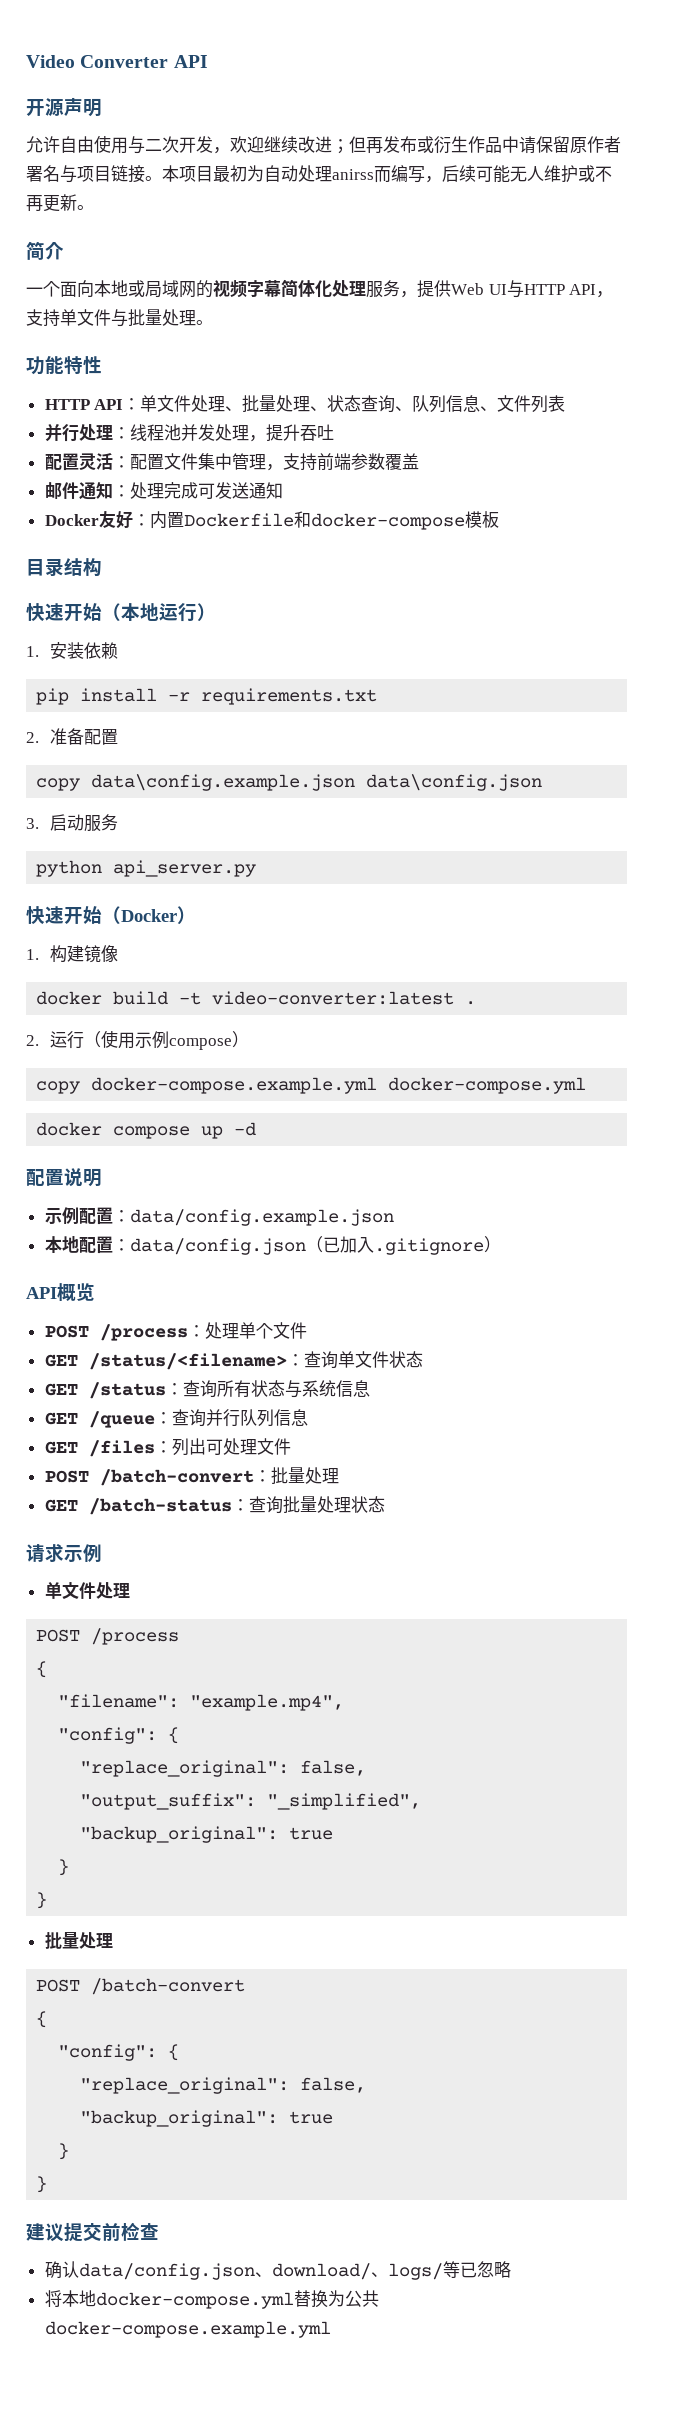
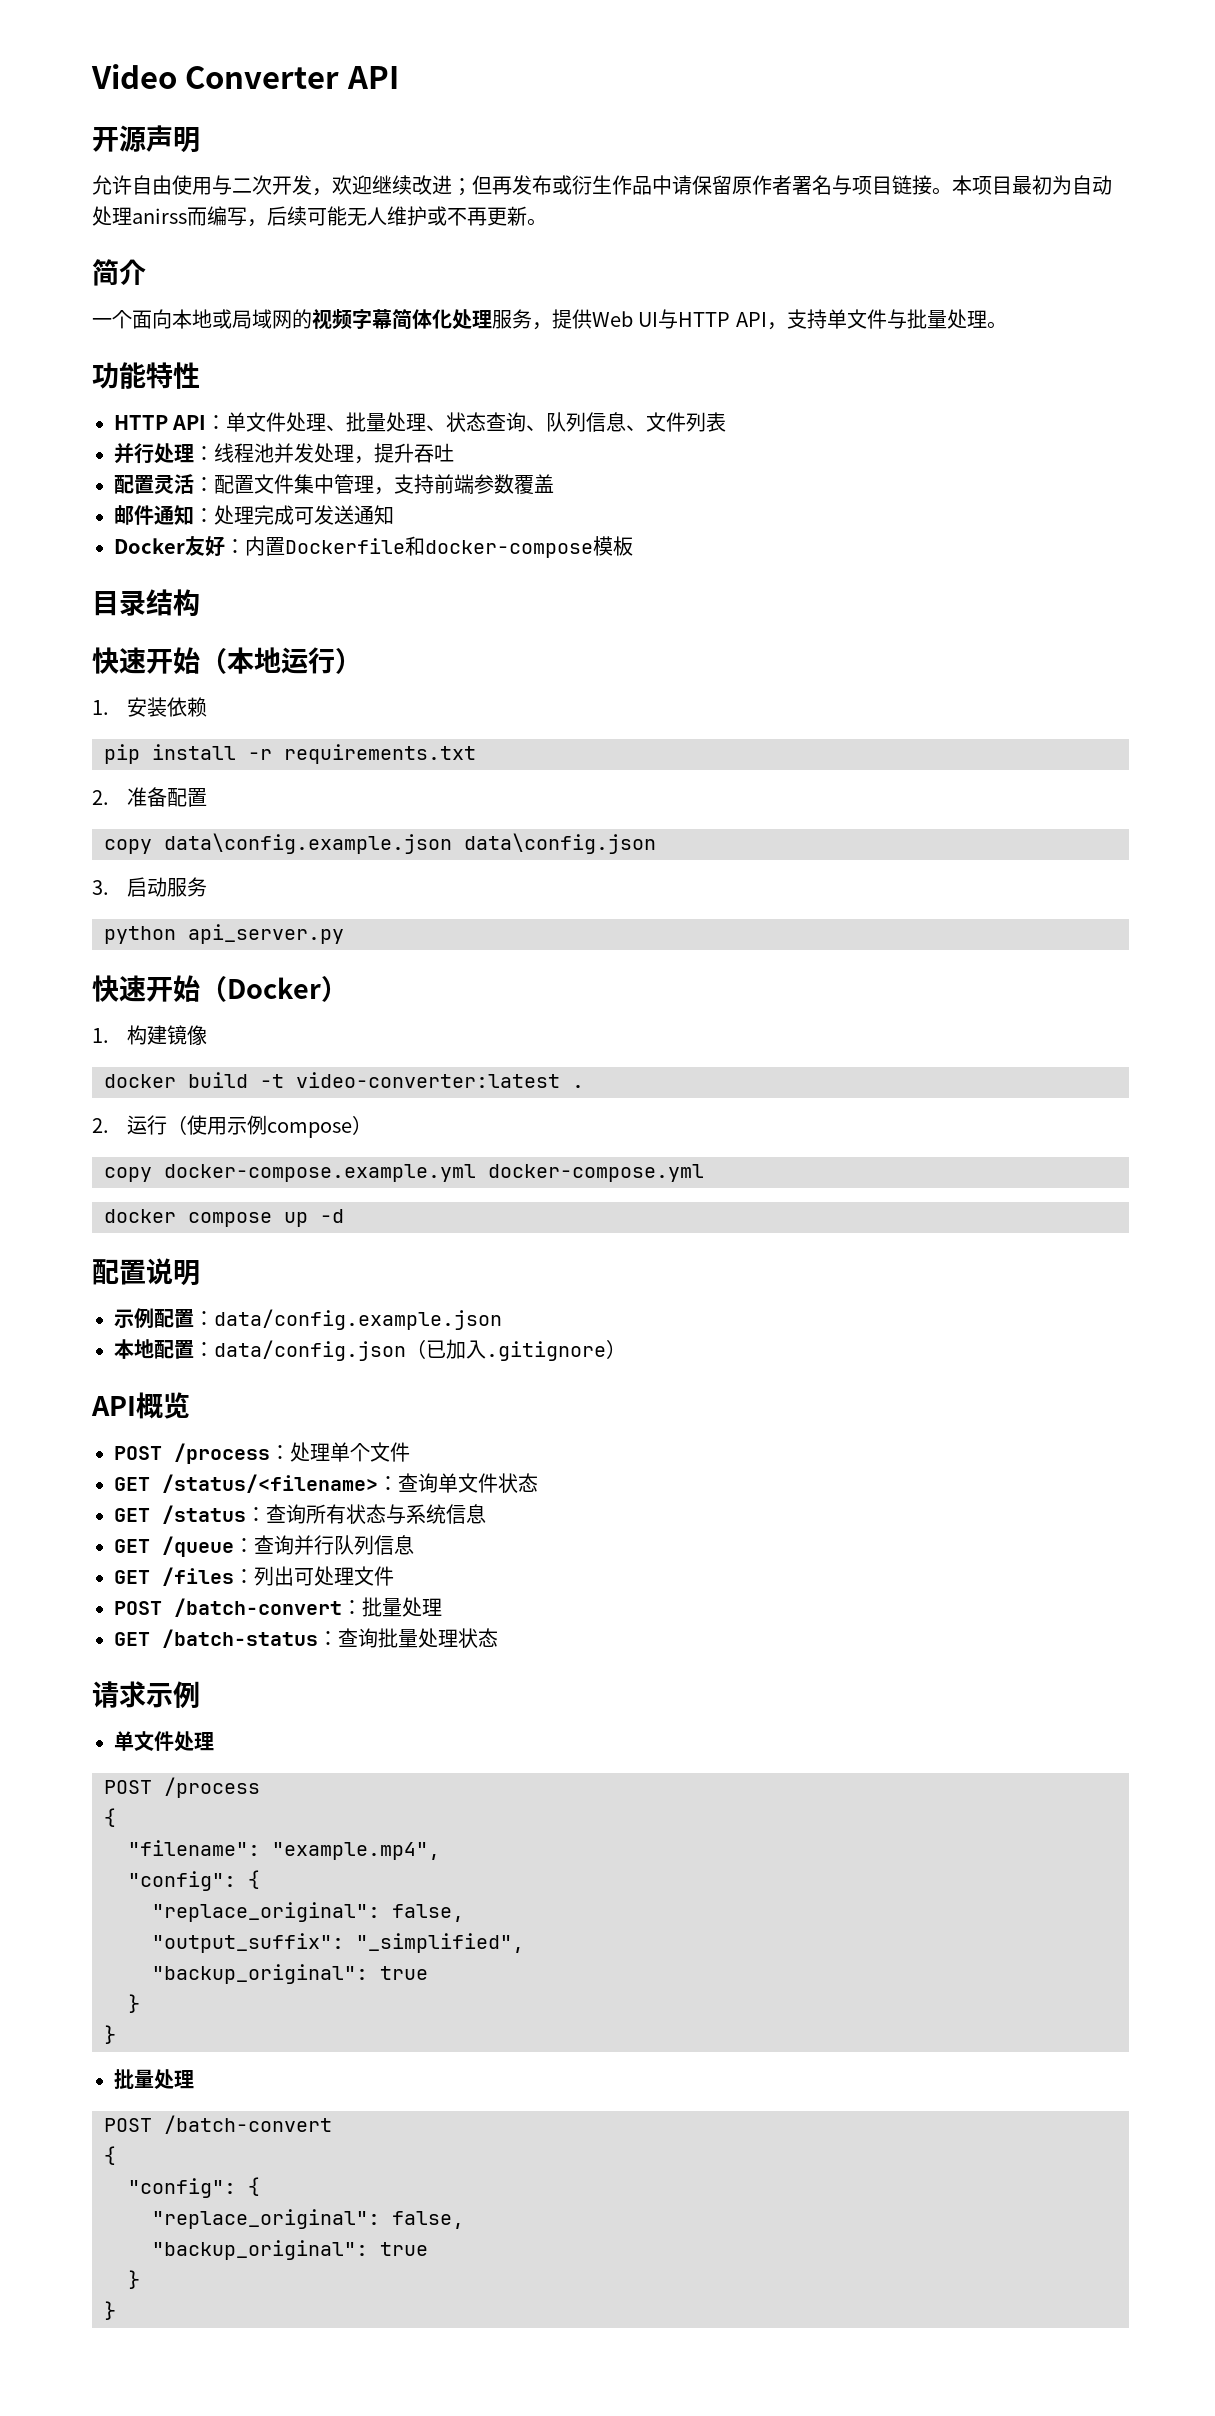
[26,2222,159,2242] [44,2261,511,2280] [44,2290,379,2309] [44,2321,331,2338] // 建议提交前检查 // 确认data/config.json、download/、logs/等已忽略 // 将本地docker-compose.yml替换为公共docker-compose.example.yml -> (116, 2310) none

